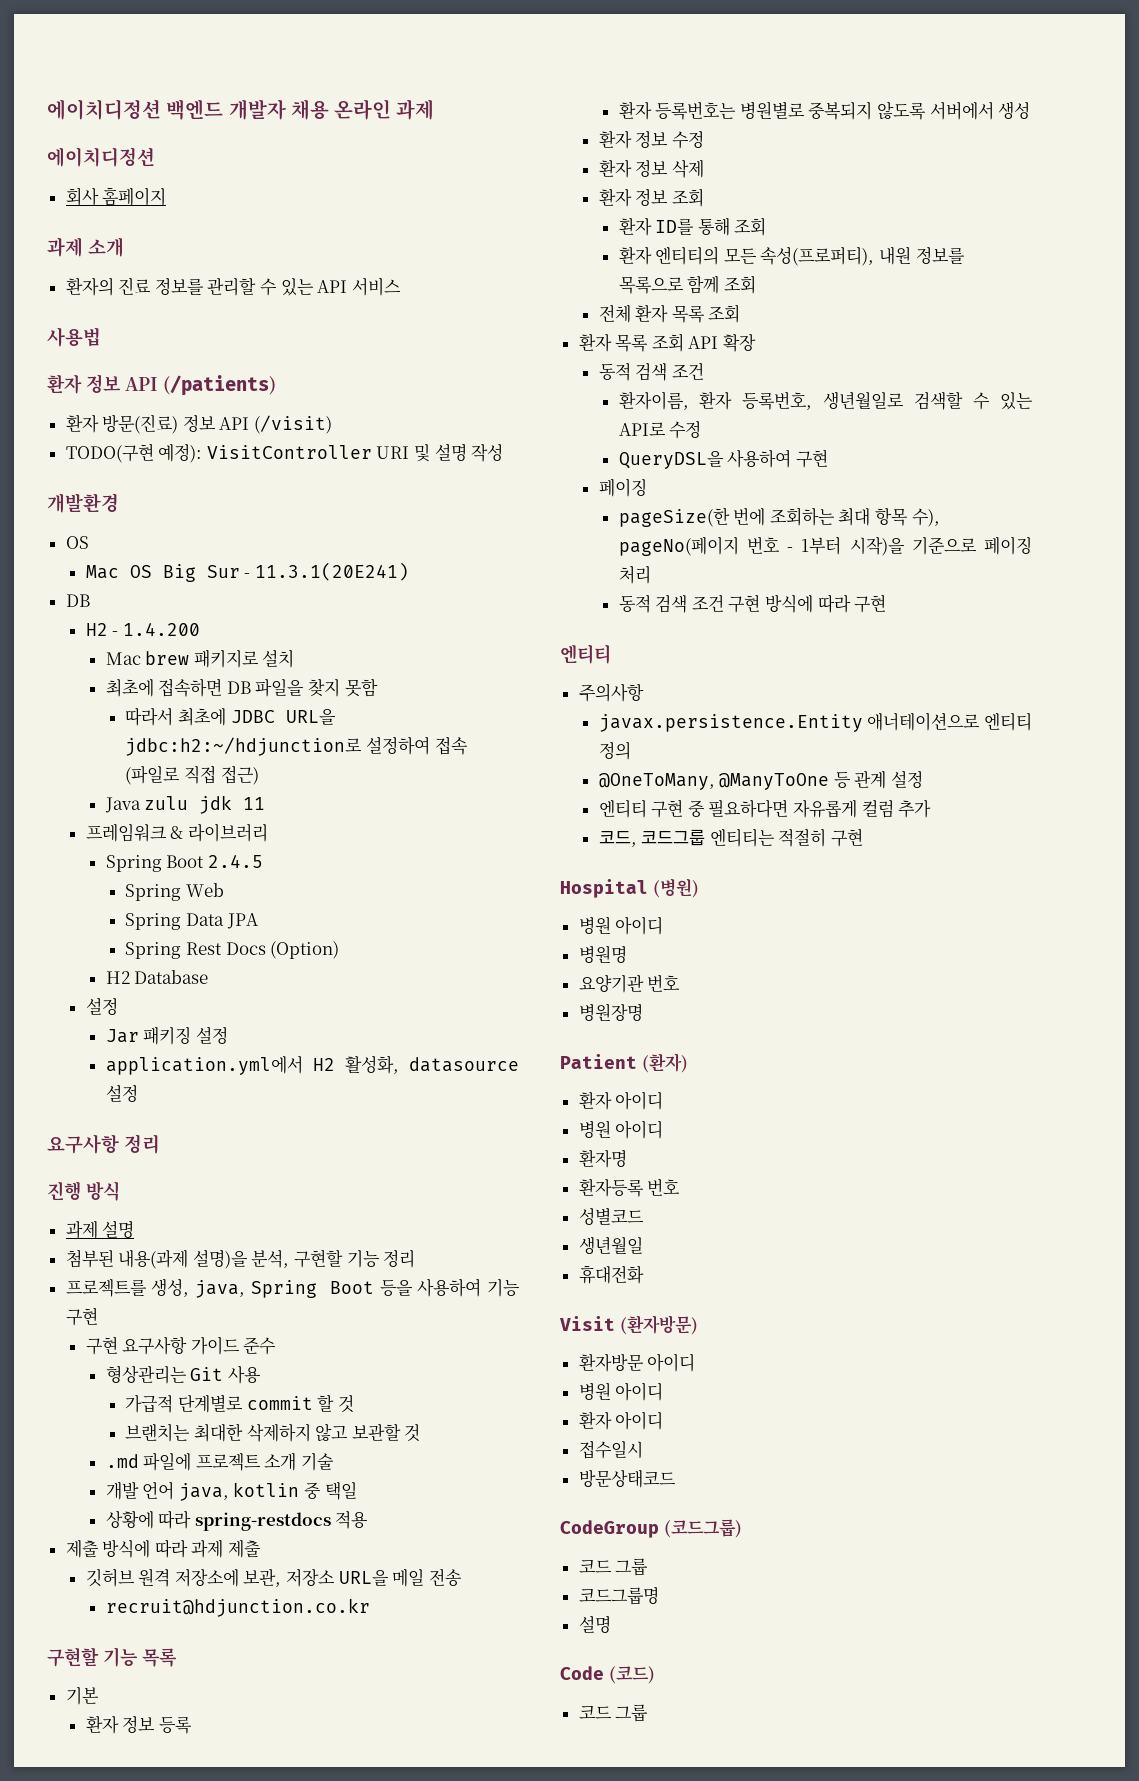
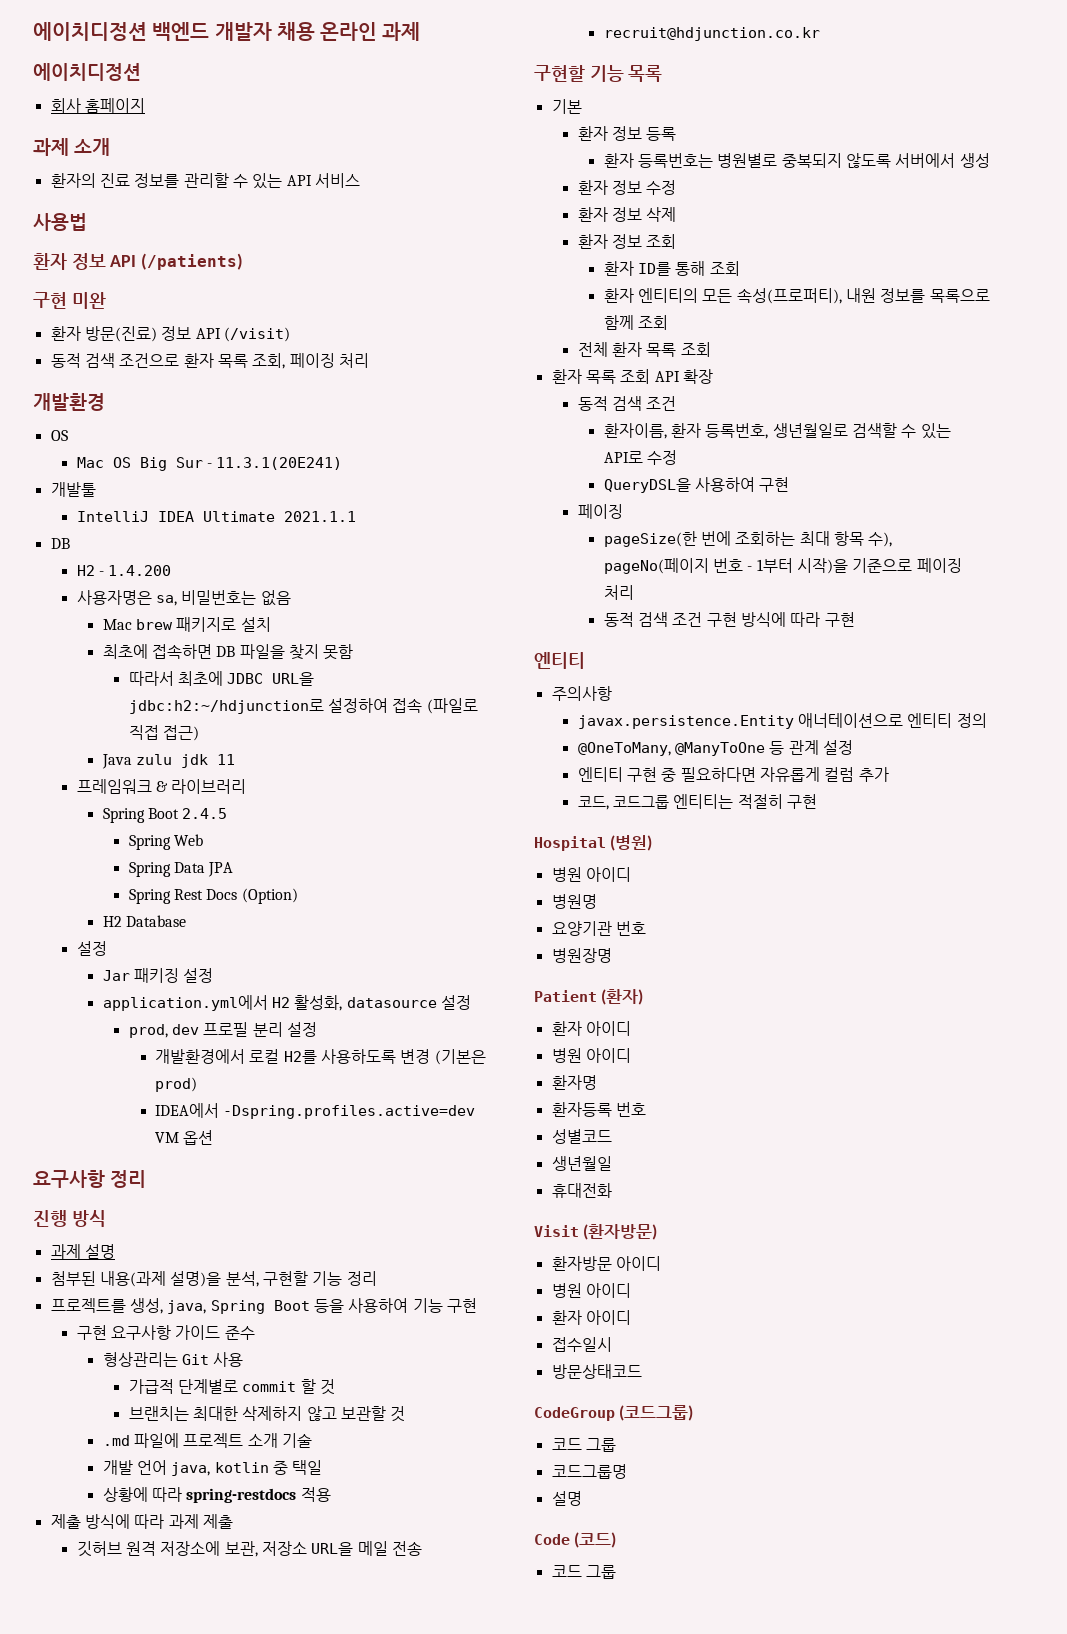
(276, 385) none -> [33,292,106,309] // 구현 미완
[65,443,504,463] TODO(구현 예정): VisitController URI 및 설명 작성 -> [50,353,369,369] 동적 검색 조건으로 환자 목록 조회, 페이징 처리
(409, 571) none -> [50,482,96,497] [76,511,356,522] // 개발툴 // IntelliJ IDEA Ultimate 2021.1.1
(200, 629) none -> [76,590,291,606] // 사용자명은 sa, 비밀번호는 없음
(138, 1093) none -> [128,1022,318,1038] [154,1049,486,1065] [154,1077,197,1092] [154,1103,476,1119] [154,1130,214,1145] // prod, dev 프로필 분리 설정 // 개발환경에서 로컬 H2를 사용하도록 변경 (기본은 prod) // IDEA에서 -Dspring.profiles.active=dev VM 옵션

